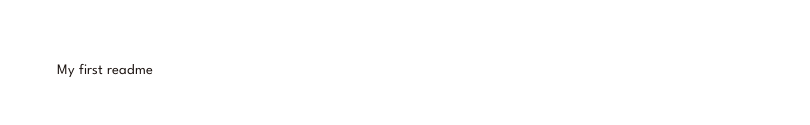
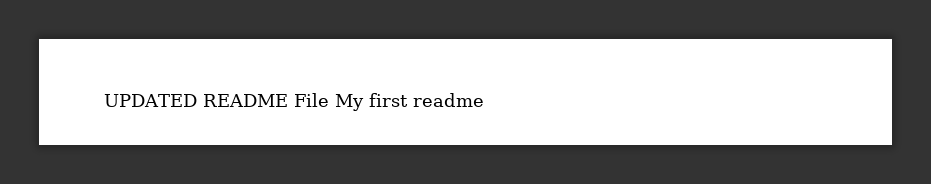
(57, 71) none -> [104,93,329,107] UPDATED README File

